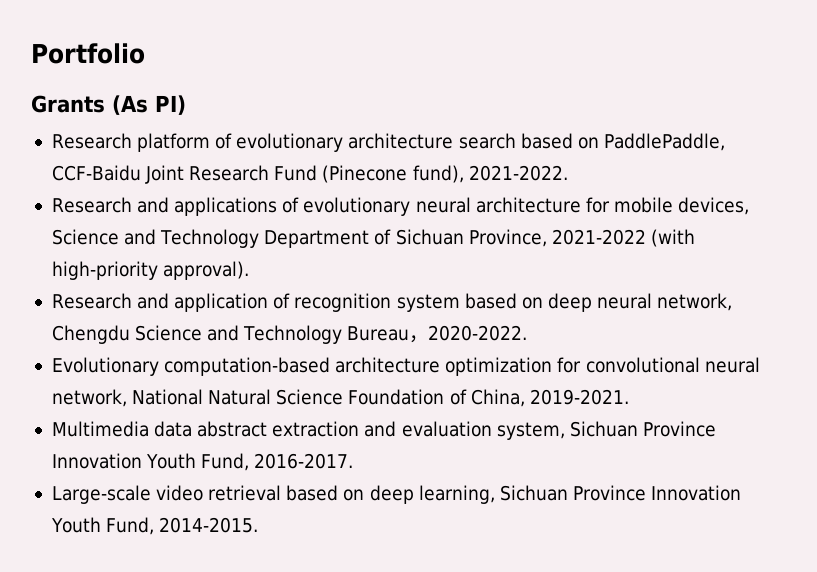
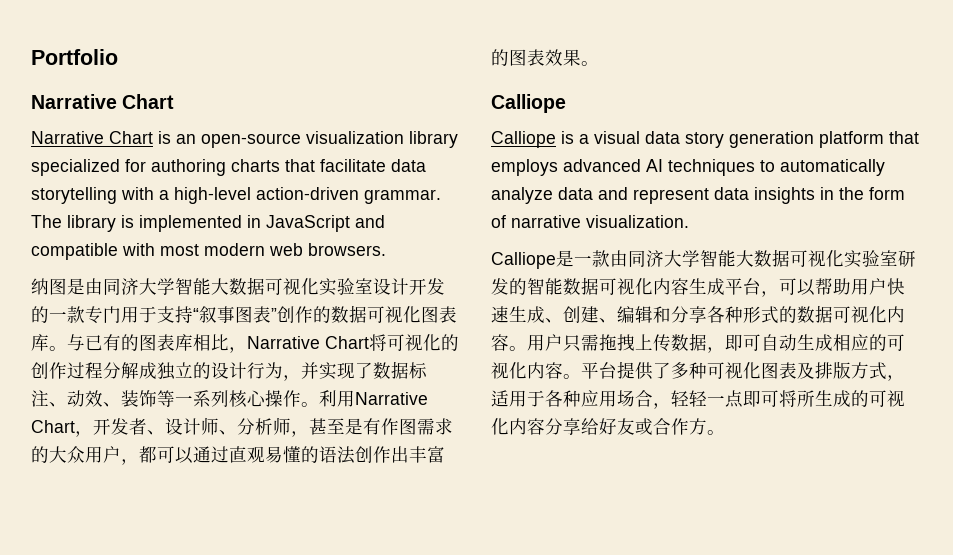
[31,95,186,115] [51,133,725,152] [51,165,568,184] [51,197,750,216] [51,229,695,248] [51,261,250,280] [51,293,733,312] [51,325,528,344] [51,357,760,376] [51,389,629,407] [51,421,716,440] [51,453,354,471] [51,485,742,504] [50,517,259,535] Grants (As PI) // Research platform of evolutionary architecture search based on PaddlePaddle, CCF-Baidu Joint Research Fund (Pinecone fund), 2021-2022. // Research and applications of evolutionary neural architecture for mobile devices, Science and Technology Department of Sichuan Province, 2021-2022 (with high-priority approval). // Research and application of recognition system based on deep neural network, Chengdu Science and Technology Bureau，2020-2022. // Evolutionary computation-based architecture optimization for convolutional neural network, National Natural Science Foundation of China, 2019-2021. // Multimedia data abstract extraction and evaluation system, Sichuan Province Innovation Youth Fund, 2016-2017. // Large-scale video retrieval based on deep learning, Sichuan Province Innovation Youth Fund, 2014-2015. -> [31,94,175,109] [31,131,458,148] [31,159,426,176] [31,187,441,204] [31,215,385,232] [31,243,386,260] [31,277,445,296] [31,305,457,324] [31,334,459,353] [31,361,427,381] [31,390,428,408] [31,417,453,437] [31,446,445,465] [491,49,599,66] [491,94,566,113] [491,131,919,148] [491,159,885,176] [491,187,905,204] [491,215,689,228] [491,249,916,269] [491,277,905,297] [491,305,905,324] [491,333,905,353] [491,361,905,381] [491,390,905,409] [491,418,725,435] Narrative Chart // Narrative Chart is an open-source visualization library specialized for authoring charts that facilitate data storytelling with a high-level action-driven grammar. The library is implemented in JavaScript and compatible with most modern web browsers. // 纳图是由同济大学智能大数据可视化实验室设计开发的一款专门用于支持“叙事图表”创作的数据可视化图表库。与已有的图表库相比，Narrative Chart将可视化的创作过程分解成独立的设计行为，并实现了数据标注、动效、装饰等一系列核心操作。利用Narrative Chart，开发者、设计师、分析师，甚至是有作图需求的大众用户，都可以通过直观易懂的语法创作出丰富的图表效果。 // Calliope // Calliope is a visual data story generation platform that employs advanced AI techniques to automatically analyze data and represent data insights in the form of narrative visualization. // Calliope是一款由同济大学智能大数据可视化实验室研发的智能数据可视化内容生成平台，可以帮助用户快速生成、创建、编辑和分享各种形式的数据可视化内容。用户只需拖拽上传数据，即可自动生成相应的可视化内容。平台提供了多种可视化图表及排版方式，适用于各种应用场合，轻轻一点即可将所生成的可视化内容分享给好友或合作方。

